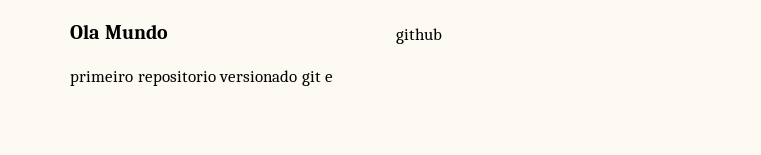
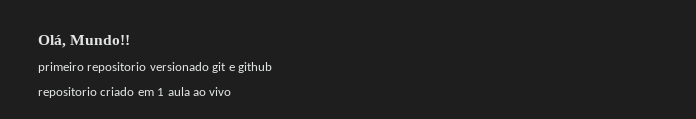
[70,24,169,39] Ola Mundo -> [38,35,131,48] Olá, Mundo!!
(442, 36) none -> [38,87,232,98] // repositorio criado em 1 aula ao vivo

